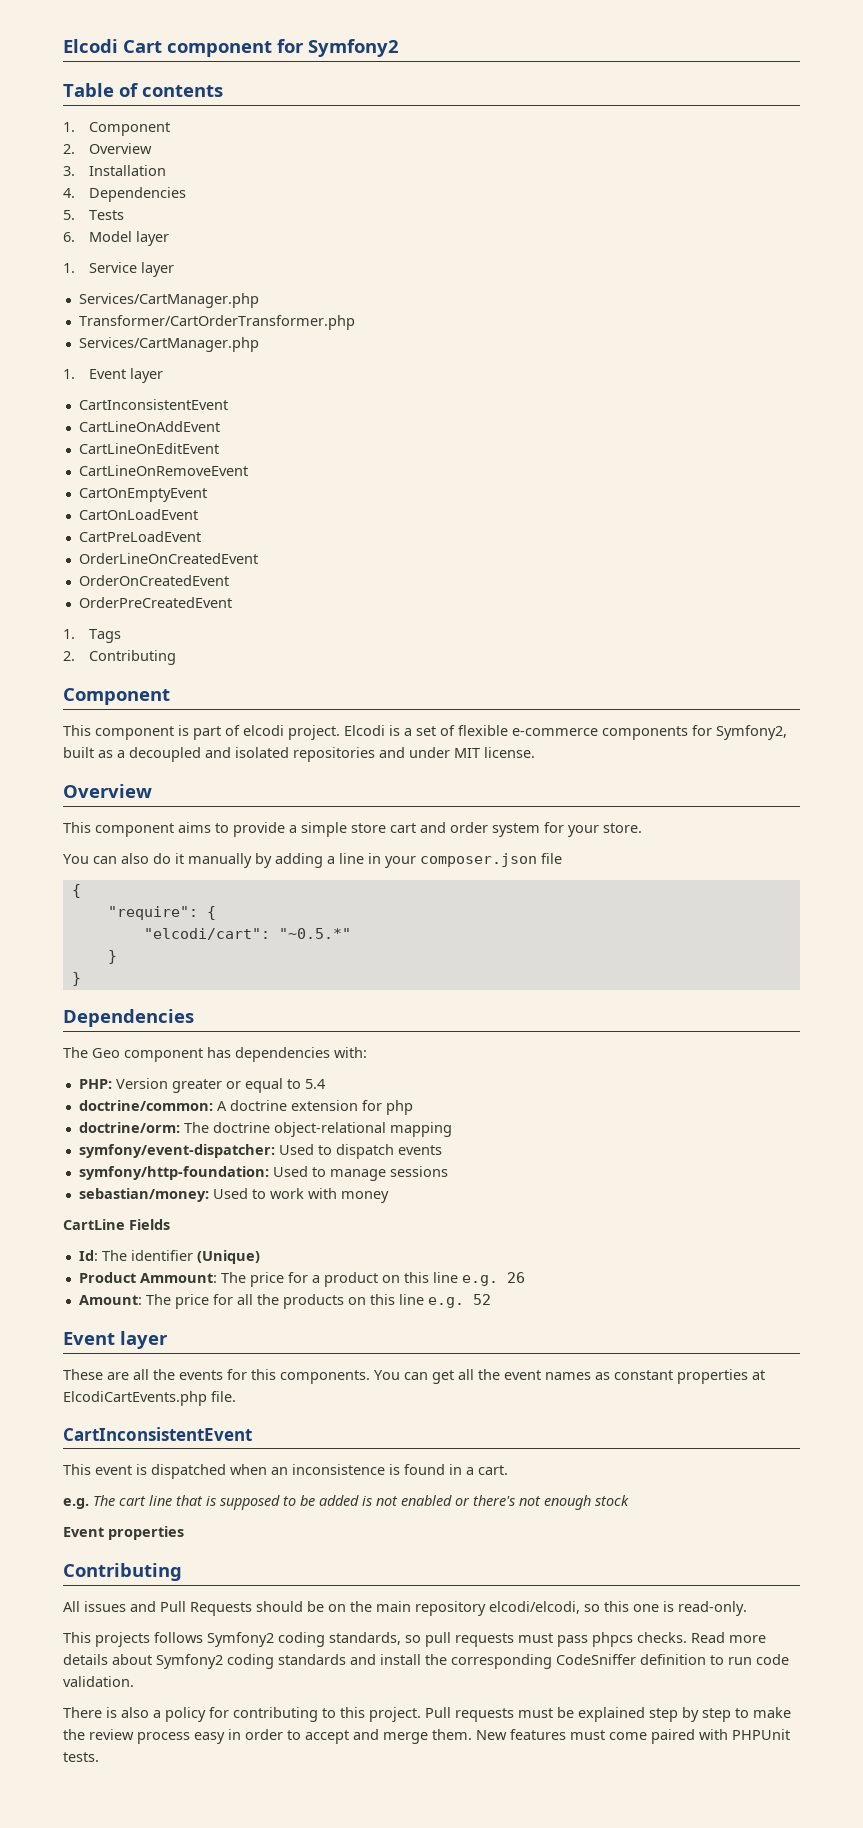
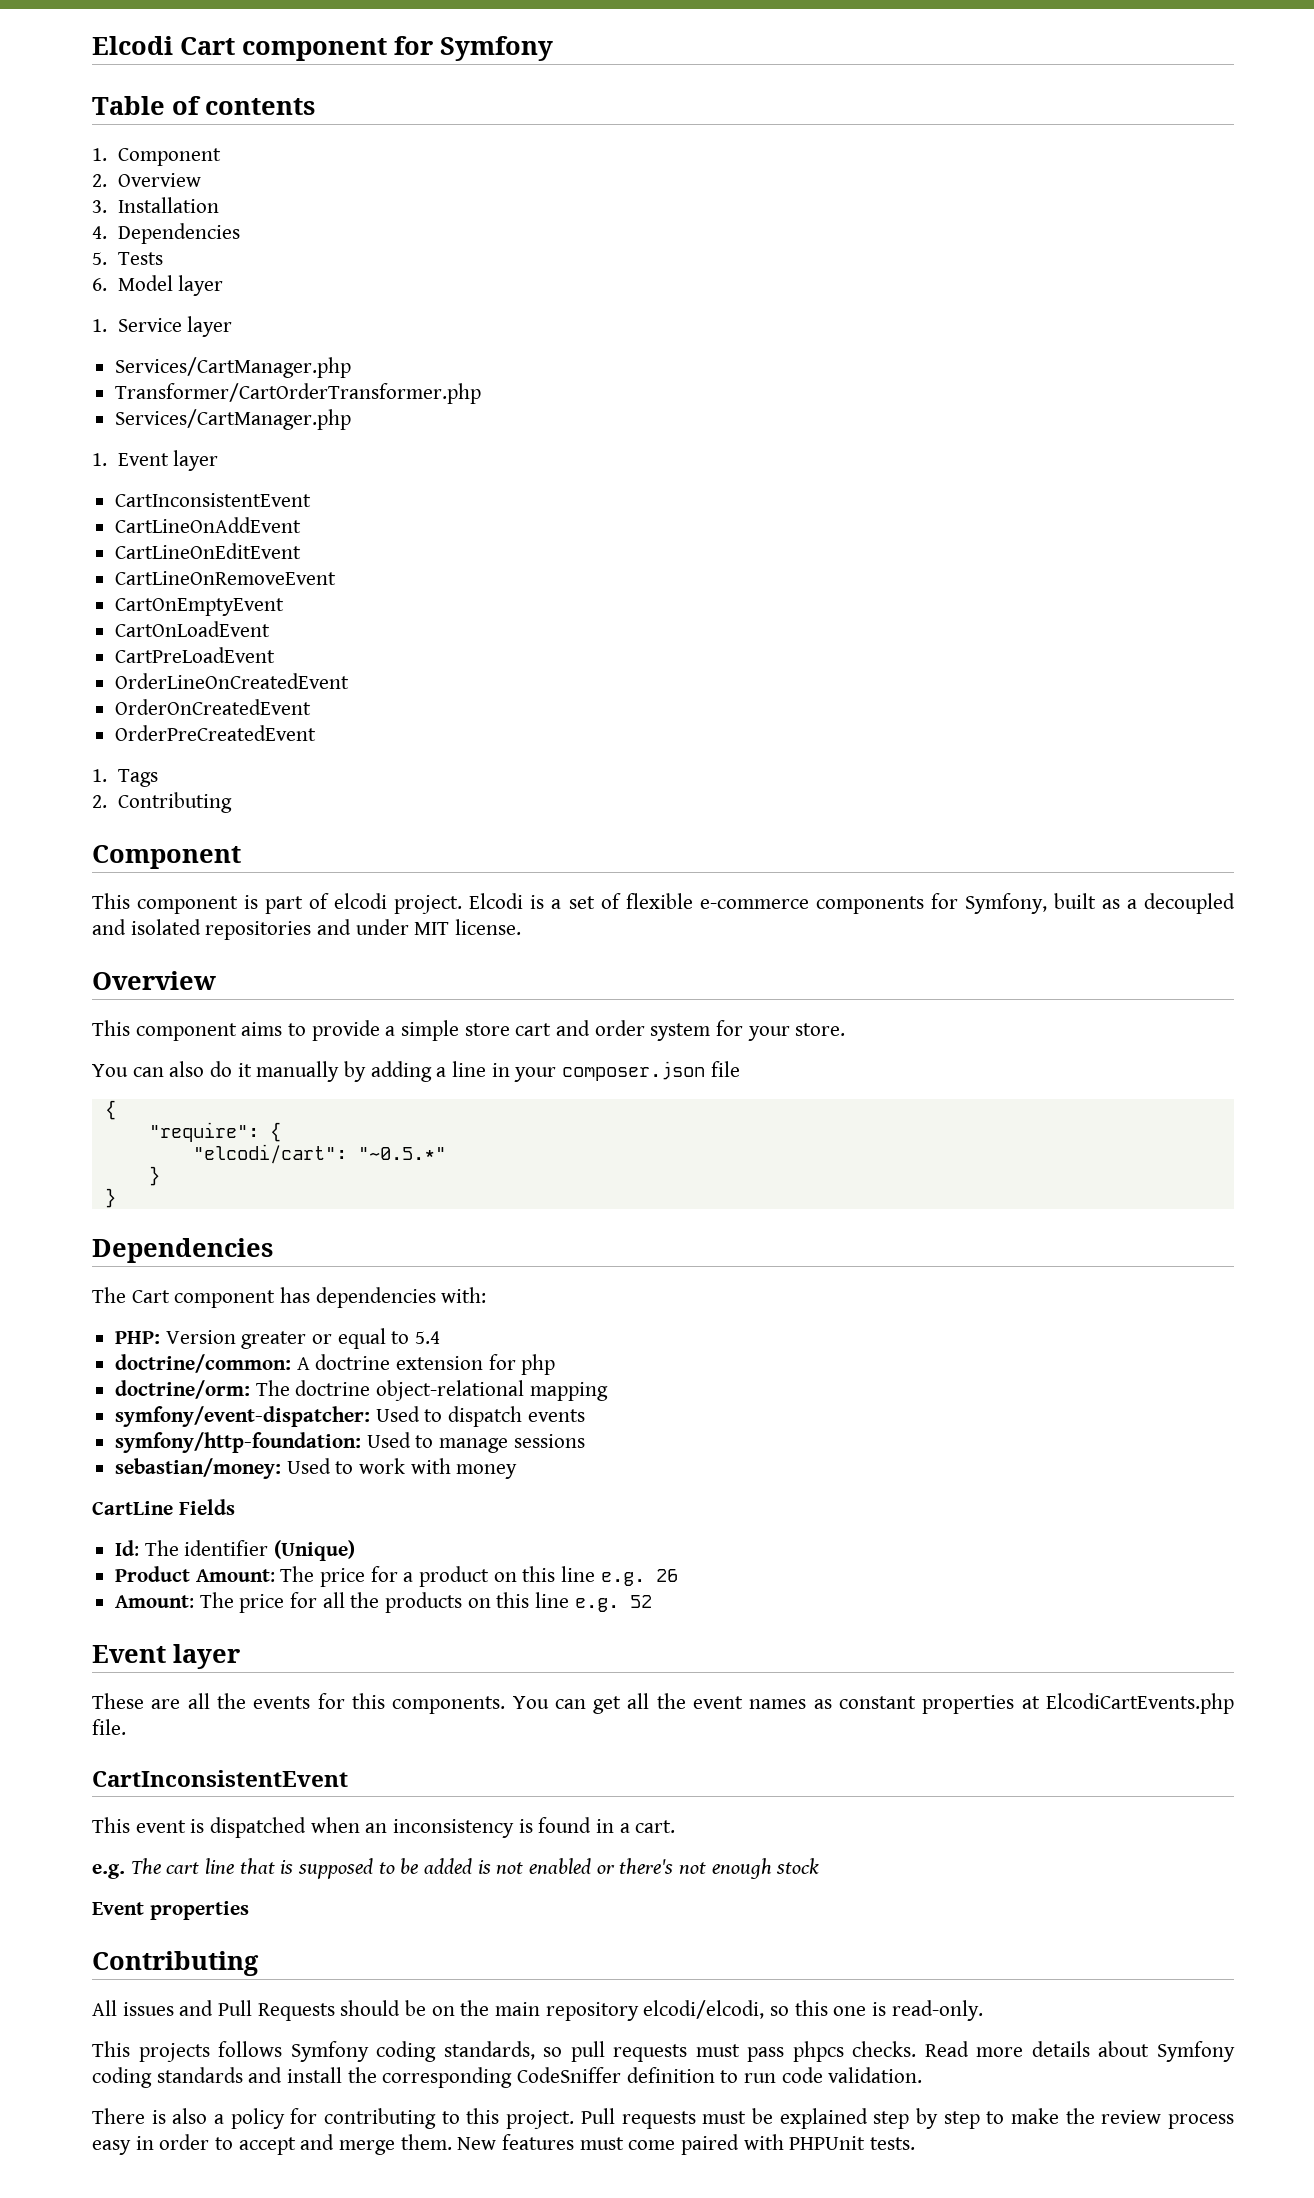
[308,39,399,57] Symfony2 -> [440,36,553,61] Symfony
[716,725,787,740] Symfony2, -> [964,893,1047,914] Symfony,
[92,1048,120,1058] Geo -> [131,1290,170,1303] Cart
[139,1273,217,1283] Ammount: -> [195,1569,275,1582] Amount:
[292,1464,385,1475] inconsistence -> [393,1819,515,1838] inconsistency
[207,1632,274,1647] Symfony2 -> [290,2041,369,2062] Symfony
[156,1654,223,1669] Symfony2 -> [1156,2041,1235,2062] Symfony

